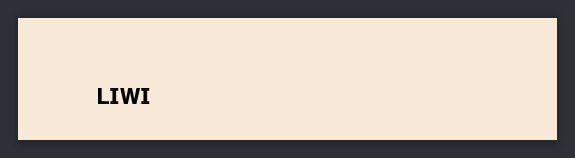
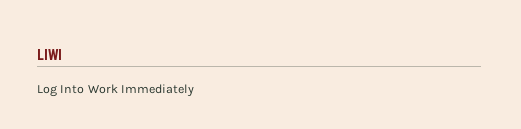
(151, 96) none -> [37,84,195,97] // Log Into Work Immediately

